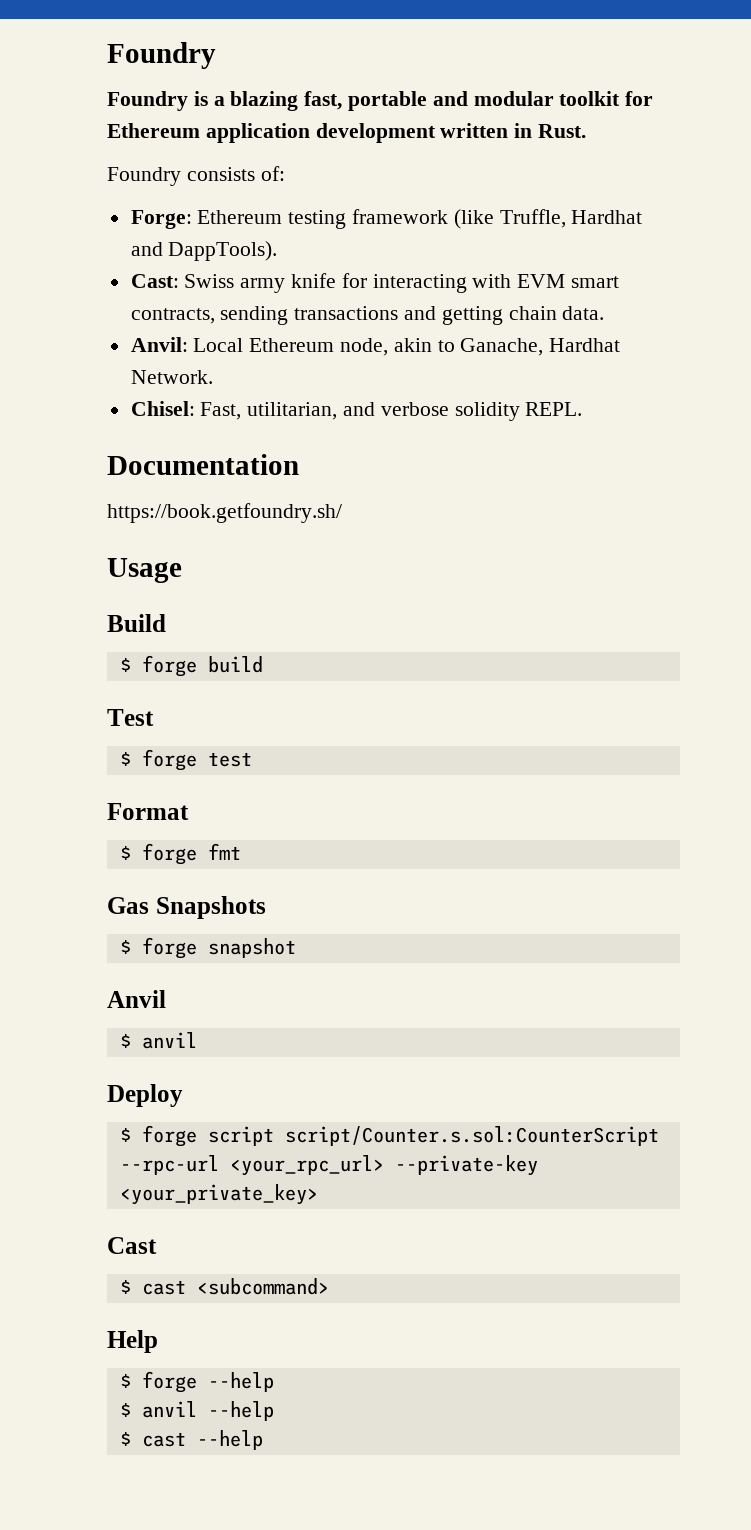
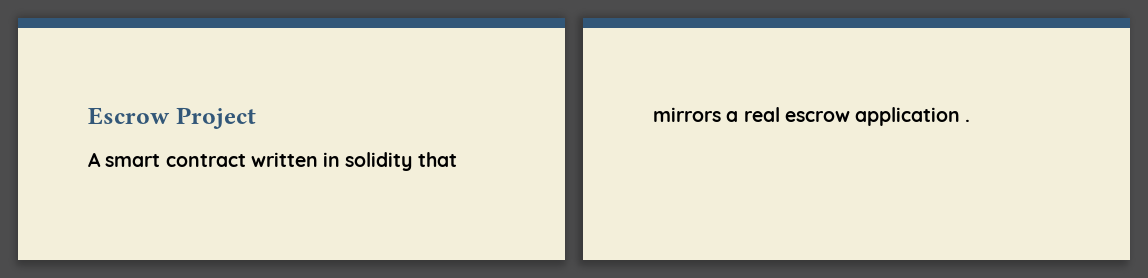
[107,42,216,69] [107,91,654,111] [107,123,587,143] [107,166,285,186] [130,209,643,229] [130,241,278,261] [130,273,620,293] [130,306,605,325] [130,337,621,356] [130,370,213,384] [130,401,583,421] [107,454,299,475] [107,503,342,523] [107,558,182,583] [107,614,166,632] [119,655,263,677] [107,709,154,726] [119,749,252,771] [107,803,189,820] [119,843,241,865] [107,896,266,919] [119,937,296,959] [107,990,166,1008] [119,1032,197,1049] [107,1084,183,1107] [119,1125,659,1147] [119,1155,538,1176] [119,1184,318,1205] [107,1237,157,1254] [119,1278,329,1295] [107,1330,158,1353] [119,1371,274,1393] [119,1401,274,1421] [119,1430,263,1450] Foundry // Foundry is a blazing fast, portable and modular toolkit for Ethereum application development written in Rust. // Foundry consists of: // Forge: Ethereum testing framework (like Truffle, Hardhat and DappTools). // Cast: Swiss army knife for interacting with EVM smart contracts, sending transactions and getting chain data. // Anvil: Local Ethereum node, akin to Ganache, Hardhat Network. // Chisel: Fast, utilitarian, and verbose solidity REPL. // Documentation // https://book.getfoundry.sh/ // Usage // Build // $ forge build // Test // $ forge test // Format // $ forge fmt // Gas Snapshots // $ forge snapshot // Anvil // $ anvil // Deploy // $ forge script script/Counter.s.sol:CounterScript --rpc-url <your_rpc_url> --private-key <your_private_key> // Cast // $ cast <subcommand> // Help // $ forge --help // $ anvil --help // $ cast --help -> [88,107,256,129] [88,152,457,171] [653,107,971,126] Escrow Project // A smart contract written in solidity that mirrors a real escrow application .

